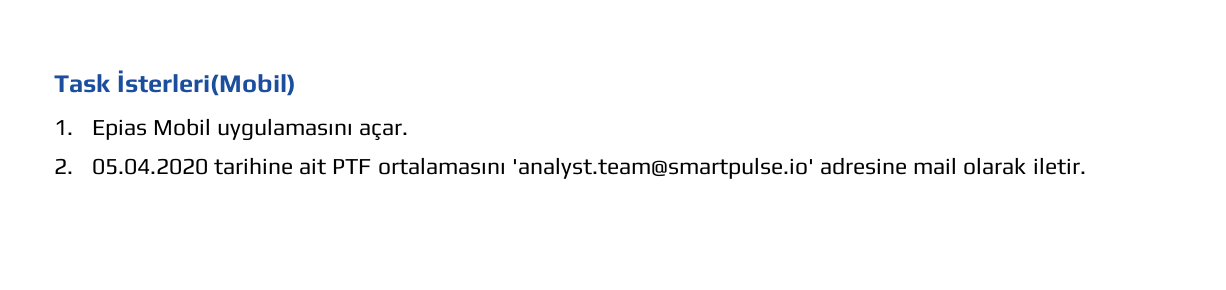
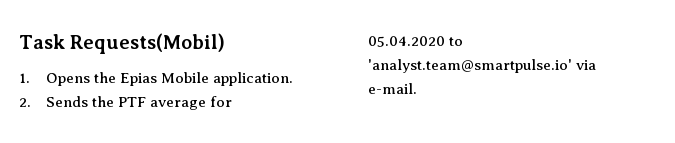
[116,70,296,96] İsterleri(Mobil) -> [70,33,226,54] Requests(Mobil)
[91,118,409,141] [54,157,1086,179] Epias Mobil uygulamasını açar. // 2. 05.04.2020 tarihine ait PTF ortalamasını 'analyst.team@smartpulse.io' adresine mail olarak iletir. -> [45,72,294,86] [19,96,233,110] [367,36,463,47] [367,59,596,73] [367,83,417,94] Opens the Epias Mobile application. // 2. Sends the PTF average for 05.04.2020 to 'analyst.team@smartpulse.io' via e-mail.

